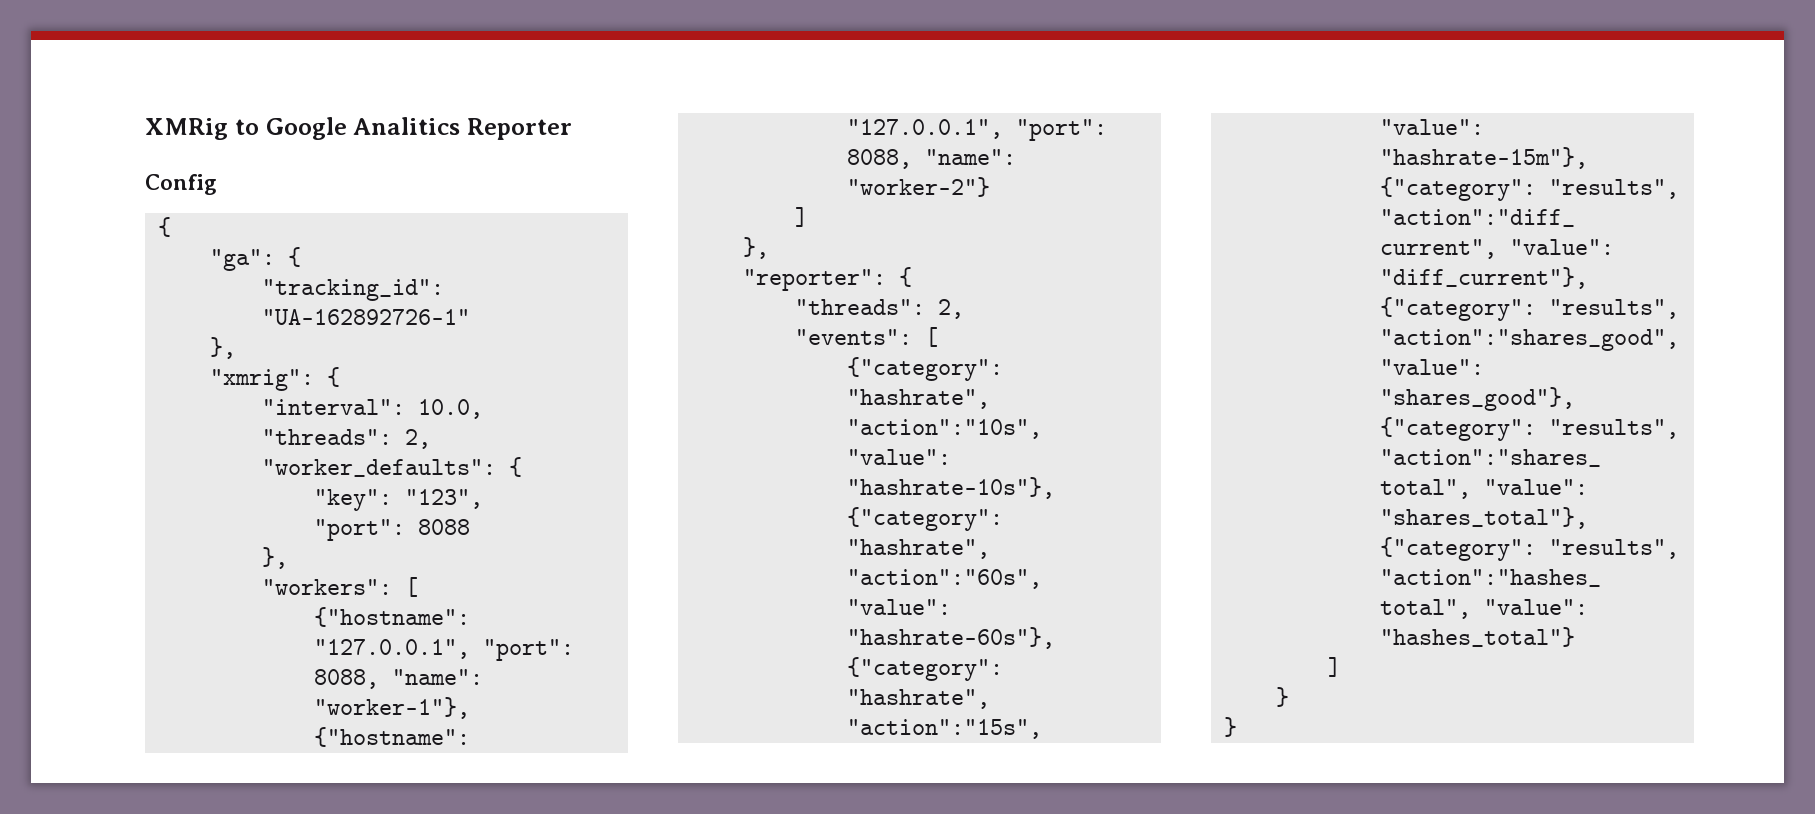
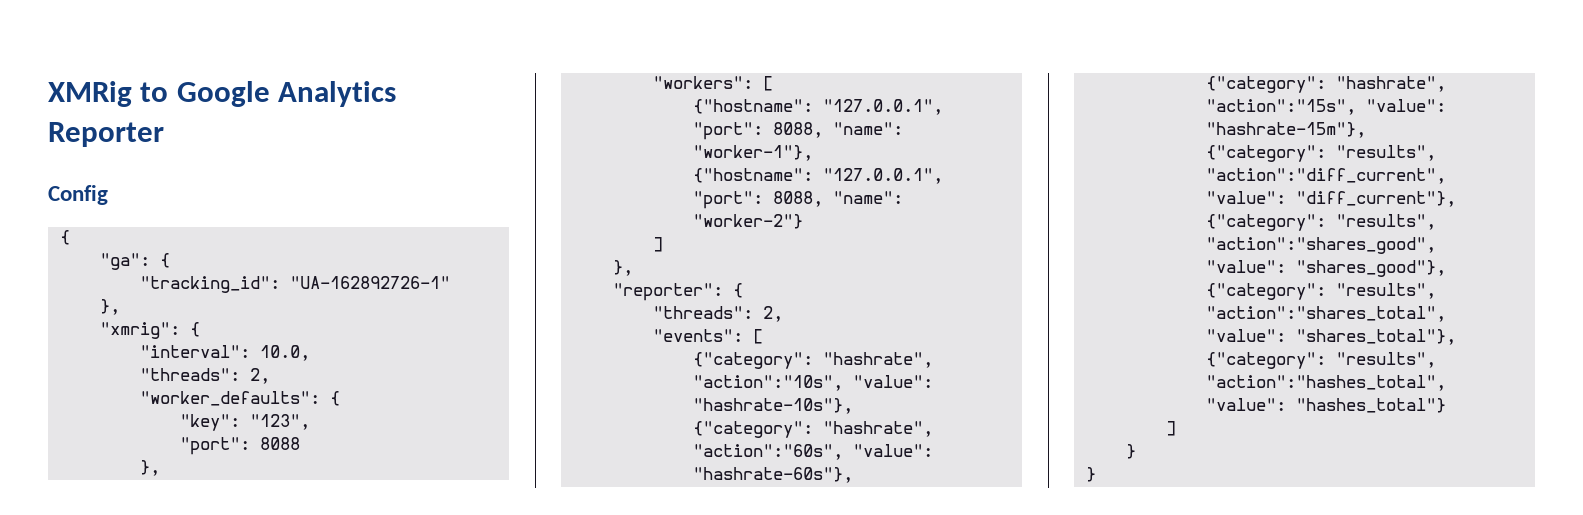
[353,117,461,135] Analitics -> [278,81,397,107] Analytics

